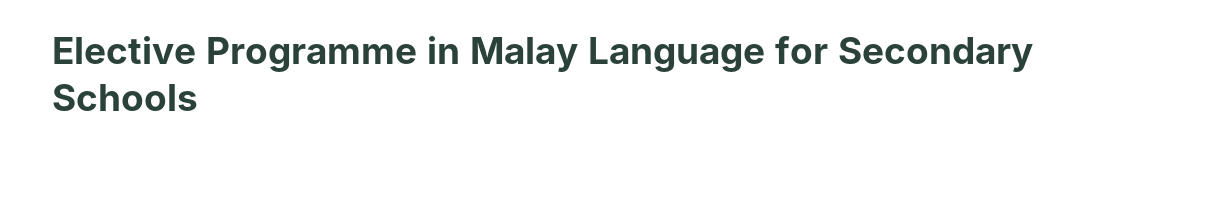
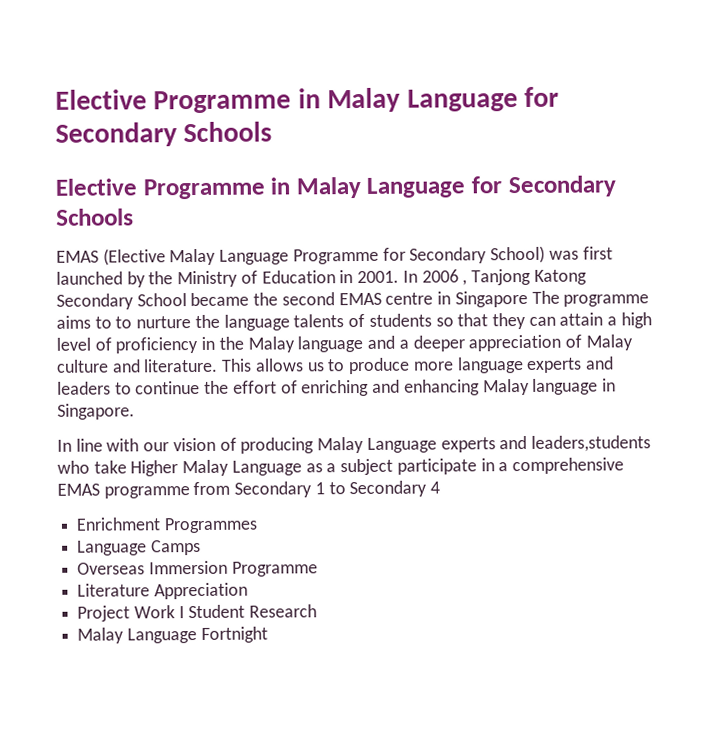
[52,36,1033,72] [52,84,198,111] Elective Programme in Malay Language for Secondary Schools -> [55,86,560,114] [55,121,273,147] [55,175,616,200] [56,208,134,226] [56,245,613,266] [56,268,587,288] [56,290,650,310] [56,312,652,331] [56,334,633,354] [56,356,614,375] [57,378,616,397] [57,403,135,420] [57,435,651,454] [57,457,624,477] [57,480,441,499] [76,517,258,534] [77,539,201,556] [77,560,318,577] [77,582,248,600] [77,604,318,622] [77,626,268,644] Elective Programme in Malay Language for Secondary Schools // Elective Programme in Malay Language for Secondary Schools // EMAS (Elective Malay Language Programme for Secondary School) was first launched by the Ministry of Education in 2001. In 2006 , Tanjong Katong Secondary School became the second EMAS centre in Singapore The programme aims to to nurture the language talents of students so that they can attain a high level of proficiency in the Malay language and a deeper appreciation of Malay culture and literature. This allows us to produce more language experts and leaders to continue the effort of enriching and enhancing Malay language in Singapore. // In line with our vision of producing Malay Language experts and leaders,students who take Higher Malay Language as a subject participate in a comprehensive EMAS programme from Secondary 1 to Secondary 4 // Enrichment Programmes // Language Camps // Overseas Immersion Programme // Literature Appreciation // Project Work I Student Research // Malay Language Fortnight

